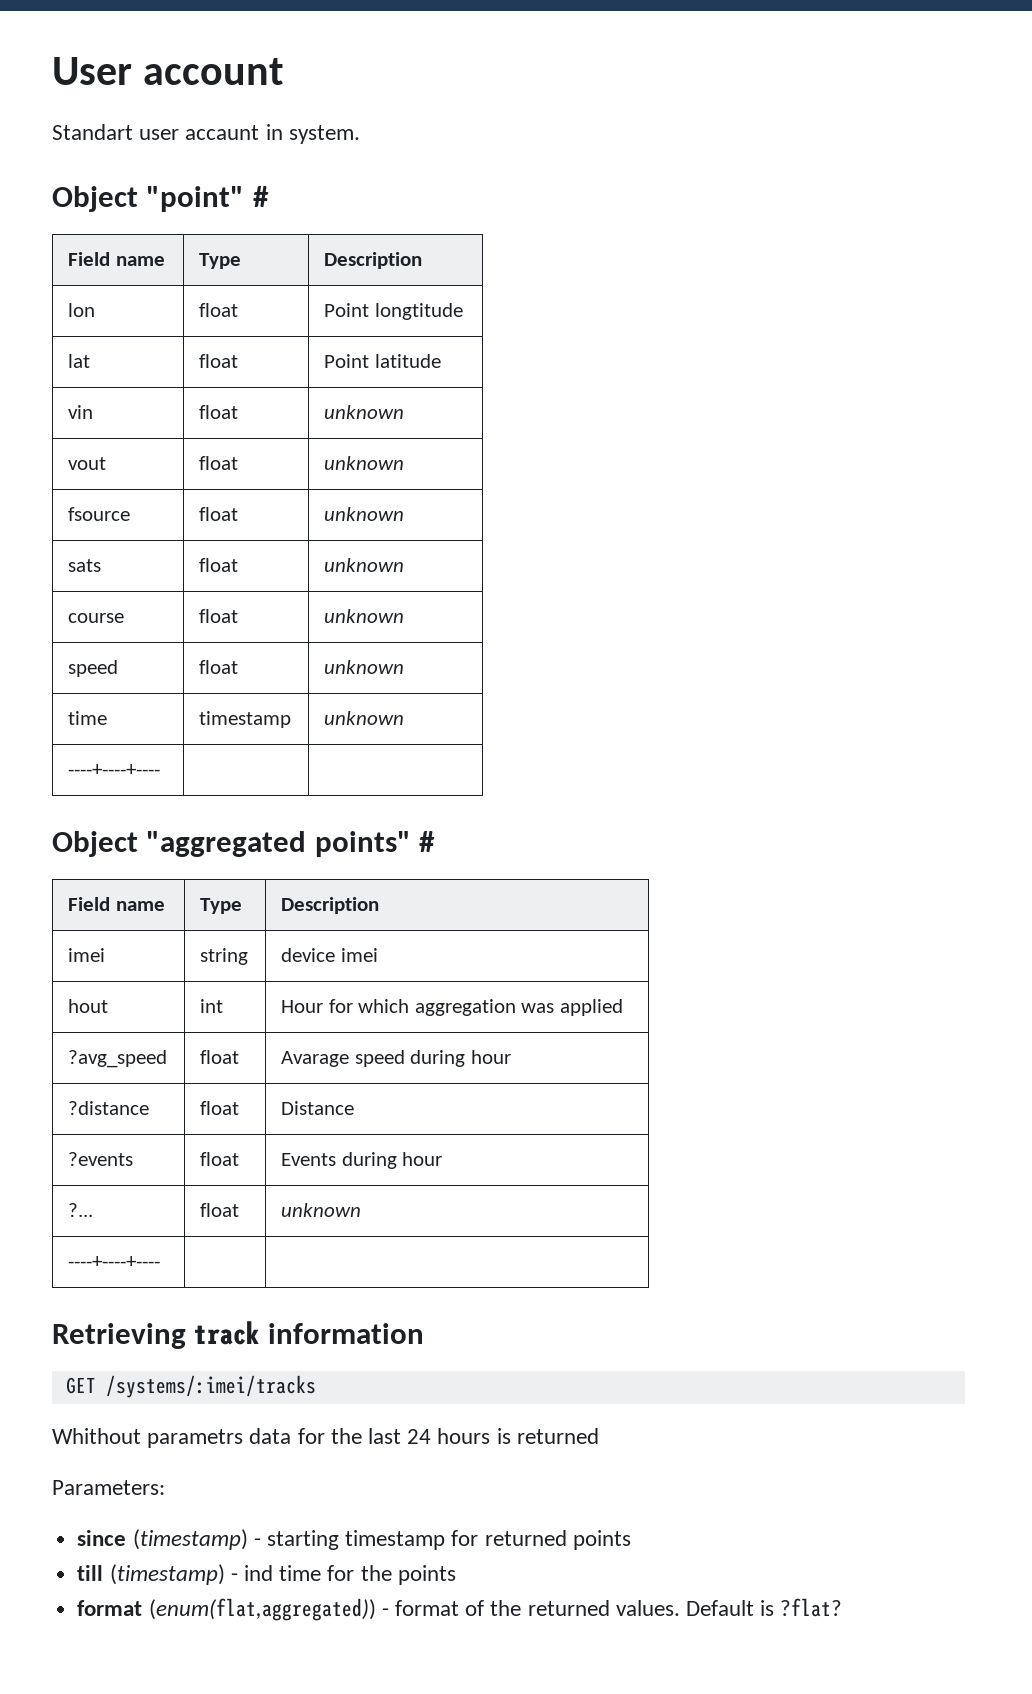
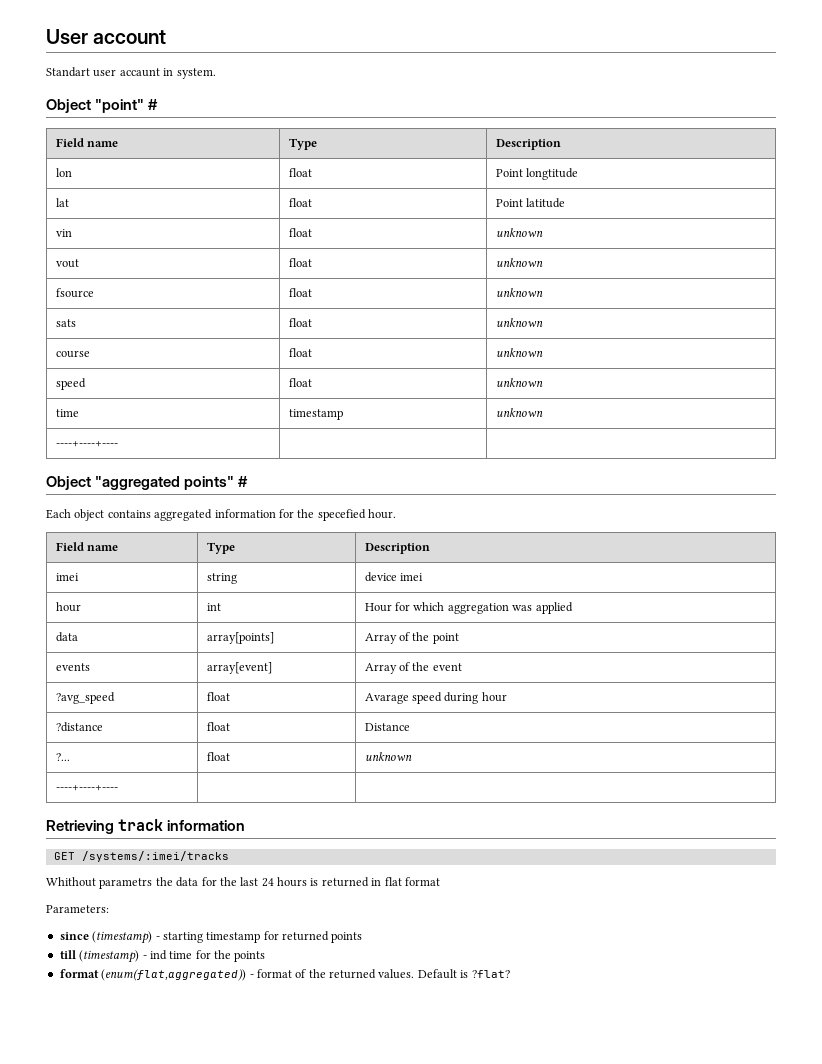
(436, 841) none -> [46,509,396,521] // Each object contains aggregated information for the specefied hour.
[68,999,109,1013] hout -> [55,602,81,612] hour
(623, 1007) none -> [55,632,78,642] [206,632,274,644] [364,632,459,644] [55,663,90,671] [206,662,272,674] [364,662,462,674] // data | array[points] | Array of the point // events | array[event] | Array of the event
[68,1152,134,1166] [200,1152,240,1166] [281,1152,443,1169] // ?events | float | Events during hour -> (410, 727) none
(244, 1438) none -> [155,877,173,886] the
(599, 1436) none -> [371,877,440,886] in flat format

